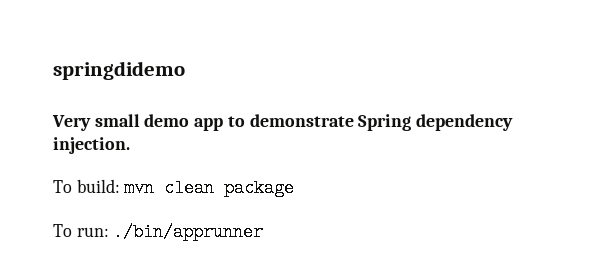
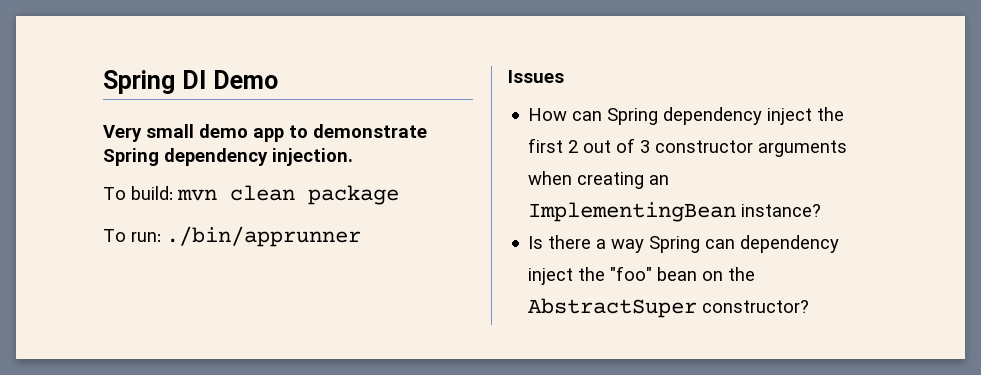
[53,61,185,80] springdidemo -> [103,70,278,94] Spring DI Demo
(264, 232) none -> [508,70,564,83] [528,107,845,125] [528,138,848,157] [528,171,670,189] [528,202,822,222] [528,235,840,253] [528,266,756,285] [528,298,810,318] // Issues // How can Spring dependency inject the first 2 out of 3 constructor arguments when creating an ImplementingBean instance? // Is there a way Spring can dependency inject the "foo" bean on the AbstractSuper constructor?

